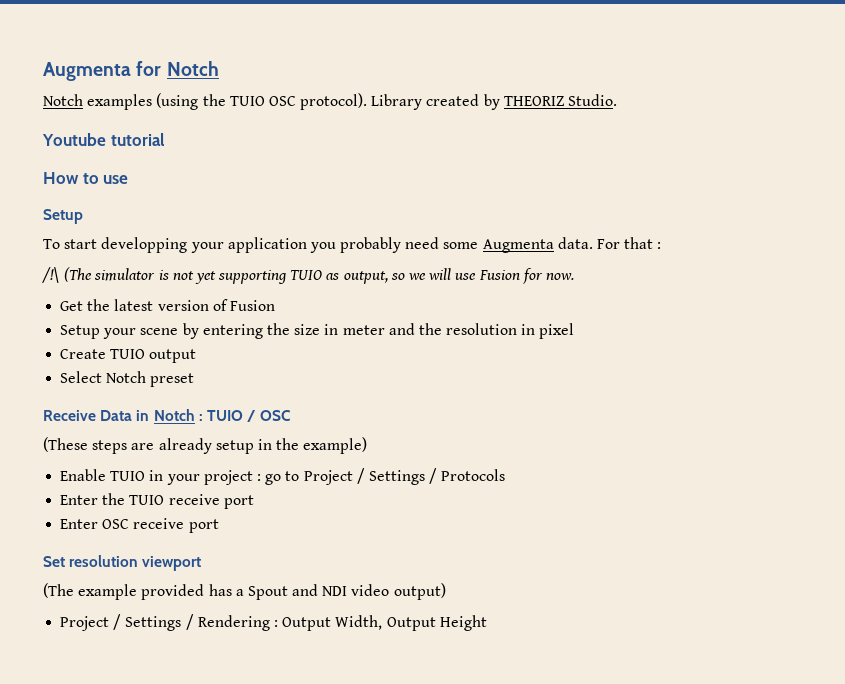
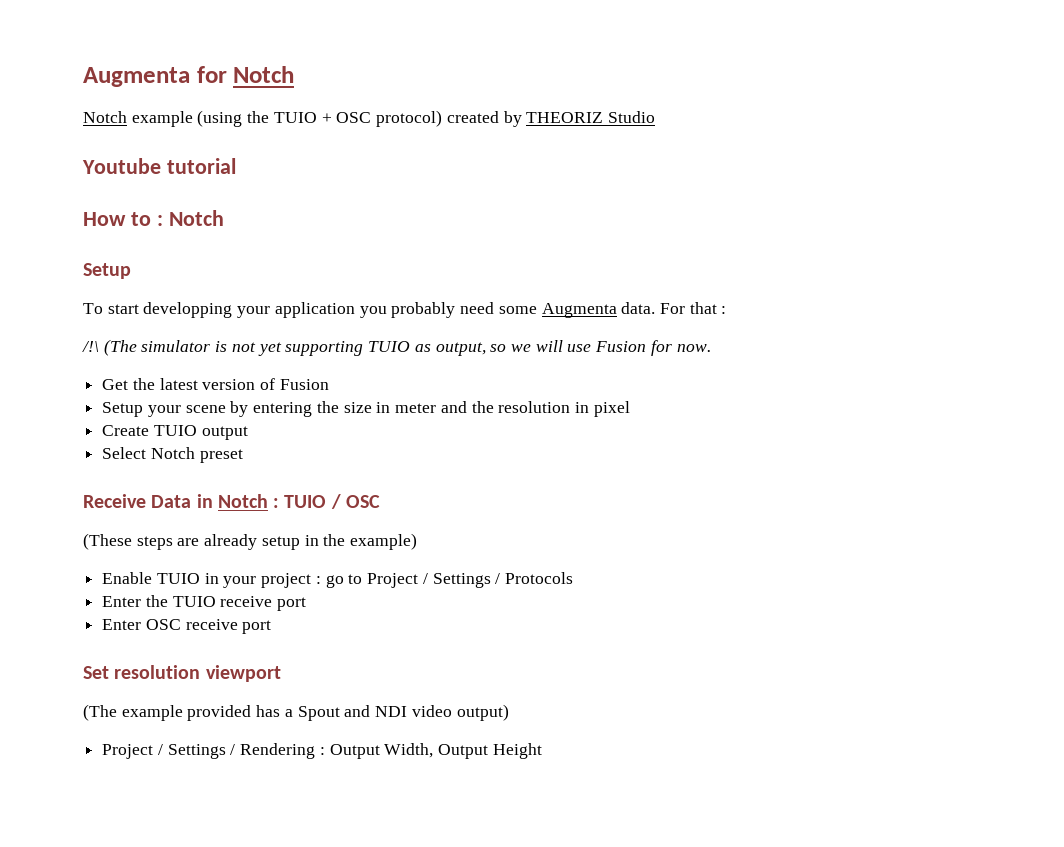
[87,94,153,110] examples -> [131,111,193,127] example
[268,93,423,110] OSC protocol). Library -> [321,110,443,127] + OSC protocol)
[568,94,618,106] Studio. -> [607,111,655,123] Studio
[103,175,129,184] use -> [156,210,224,226] : Notch

